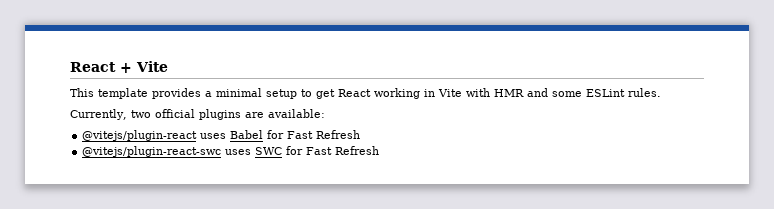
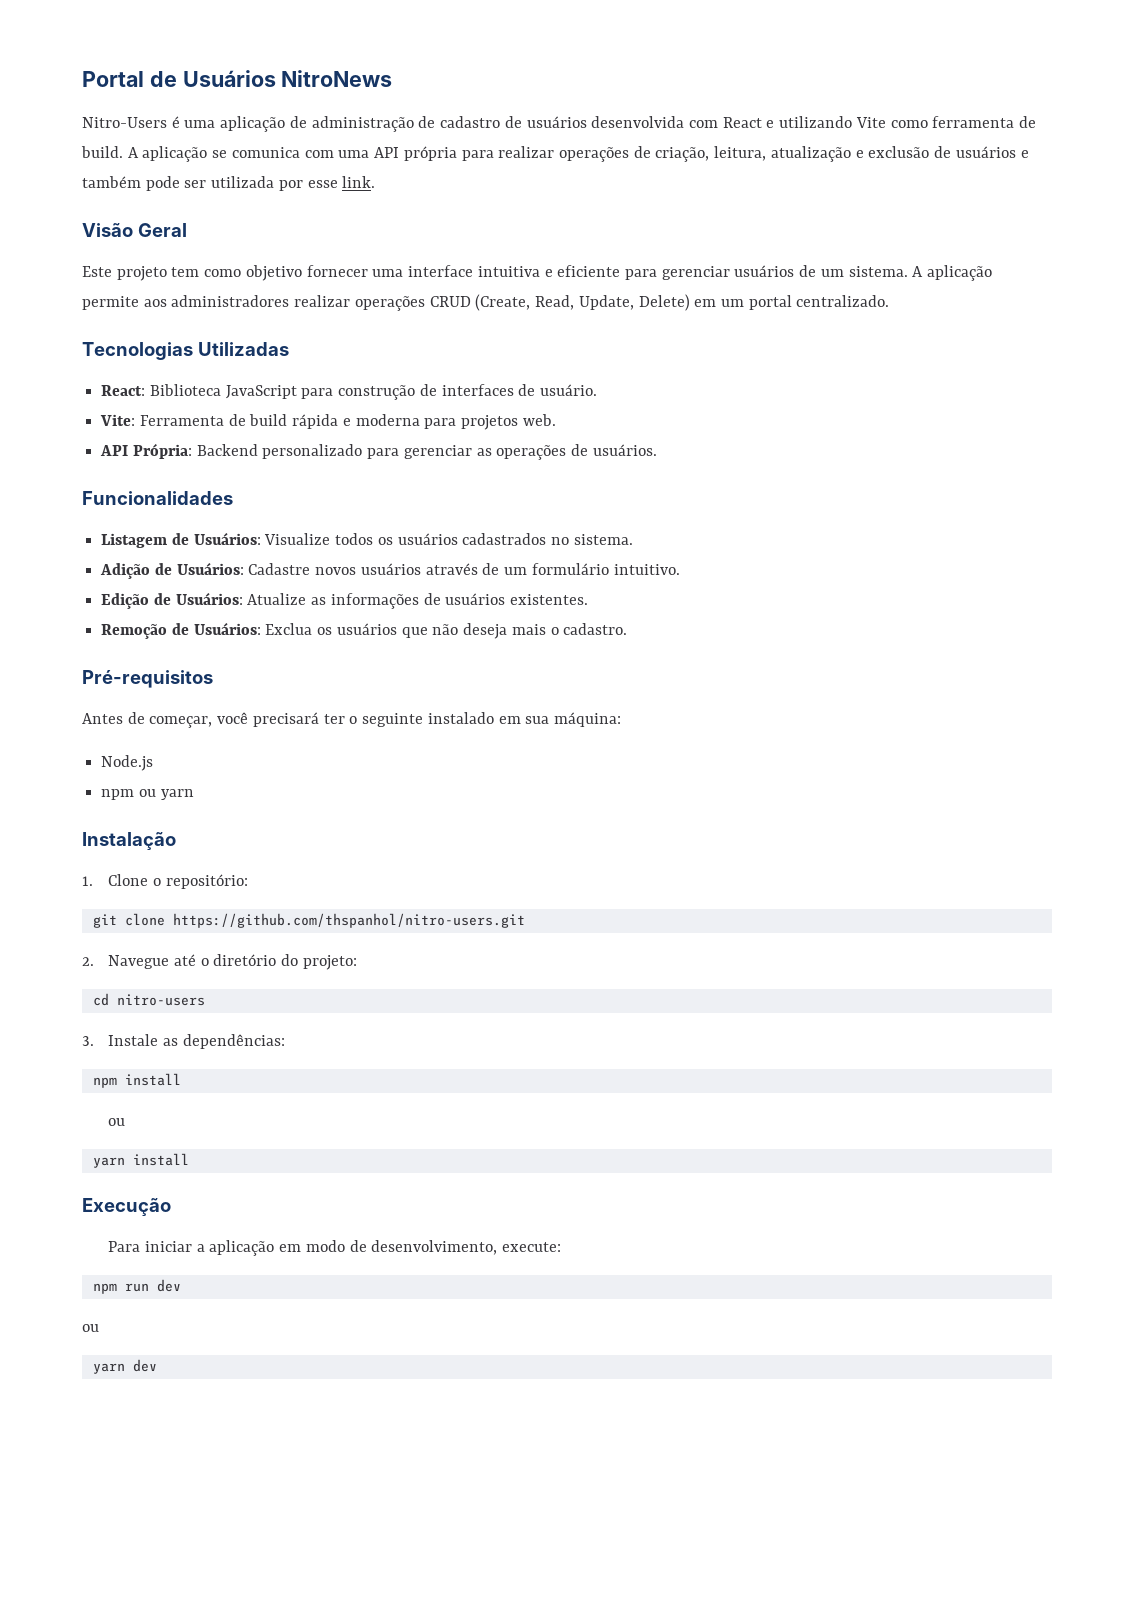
[70,61,168,73] [70,88,661,99] [70,109,325,120] [82,130,361,141] [82,146,380,157] React + Vite // This template provides a minimal setup to get React working in Vite with HMR and some ESLint rules. // Currently, two official plugins are available: // @vitejs/plugin-react uses Babel for Fast Refresh // @vitejs/plugin-react-swc uses SWC for Fast Refresh -> [82,70,393,87] [82,116,1037,132] [81,146,1029,162] [82,176,376,191] [82,223,187,237] [82,265,993,281] [82,294,890,311] [82,342,289,360] [101,384,598,400] [100,414,556,430] [100,443,657,460] [82,491,233,505] [101,532,633,548] [100,562,680,579] [101,592,589,609] [101,622,628,639] [82,670,213,688] [82,712,621,728] [101,755,154,771] [101,789,194,800] [82,832,176,850] [82,874,248,889] [92,913,525,928] [82,954,357,970] [92,993,205,1006] [82,1034,285,1049] [92,1073,181,1088] [108,1118,126,1126] [92,1153,189,1168] [82,1198,171,1216] [108,1240,561,1256] [92,1279,181,1294] [82,1324,99,1332] [92,1359,157,1374] Portal de Usuários NitroNews // Nitro-Users é uma aplicação de administração de cadastro de usuários desenvolvida com React e utilizando Vite como ferramenta de build. A aplicação se comunica com uma API própria para realizar operações de criação, leitura, atualização e exclusão de usuários e também pode ser utilizada por esse link. // Visão Geral // Este projeto tem como objetivo fornecer uma interface intuitiva e eficiente para gerenciar usuários de um sistema. A aplicação permite aos administradores realizar operações CRUD (Create, Read, Update, Delete) em um portal centralizado. // Tecnologias Utilizadas // React: Biblioteca JavaScript para construção de interfaces de usuário. // Vite: Ferramenta de build rápida e moderna para projetos web. // API Própria: Backend personalizado para gerenciar as operações de usuários. // Funcionalidades // Listagem de Usuários: Visualize todos os usuários cadastrados no sistema. // Adição de Usuários: Cadastre novos usuários através de um formulário intuitivo. // Edição de Usuários: Atualize as informações de usuários existentes. // Remoção de Usuários: Exclua os usuários que não deseja mais o cadastro. // Pré-requisitos // Antes de começar, você precisará ter o seguinte instalado em sua máquina: // Node.js // npm ou yarn // Instalação // 1. Clone o repositório: // git clone https://github.com/thspanhol/nitro-users.git // 2. Navegue até o diretório do projeto: // cd nitro-users // 3. Instale as dependências: // npm install // ou // yarn install // Execução // Para iniciar a aplicação em modo de desenvolvimento, execute: // npm run dev // ou // yarn dev

